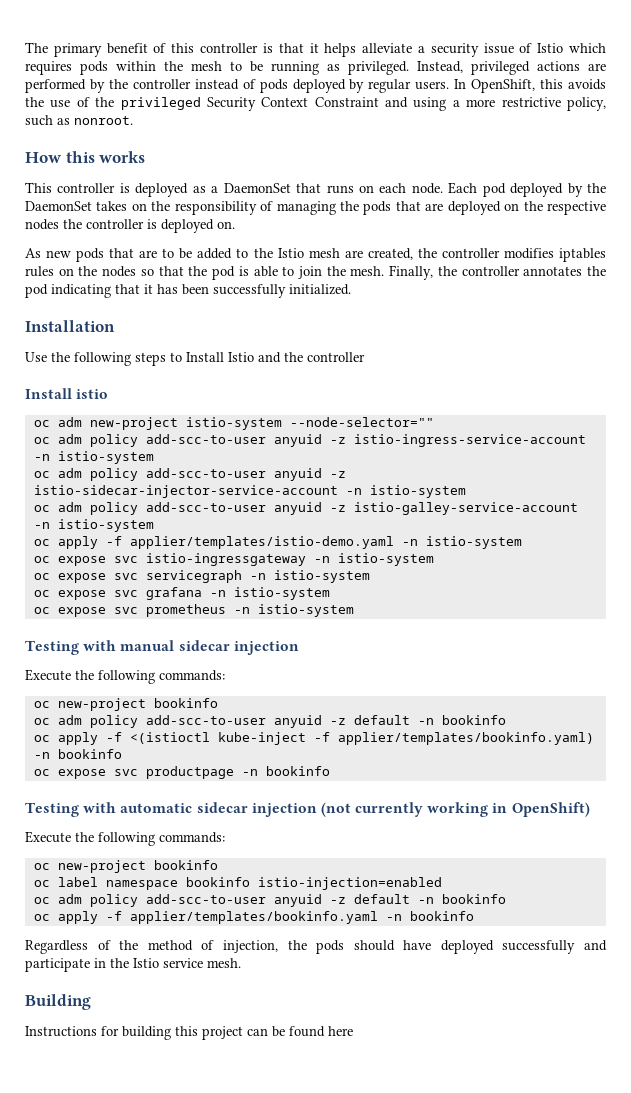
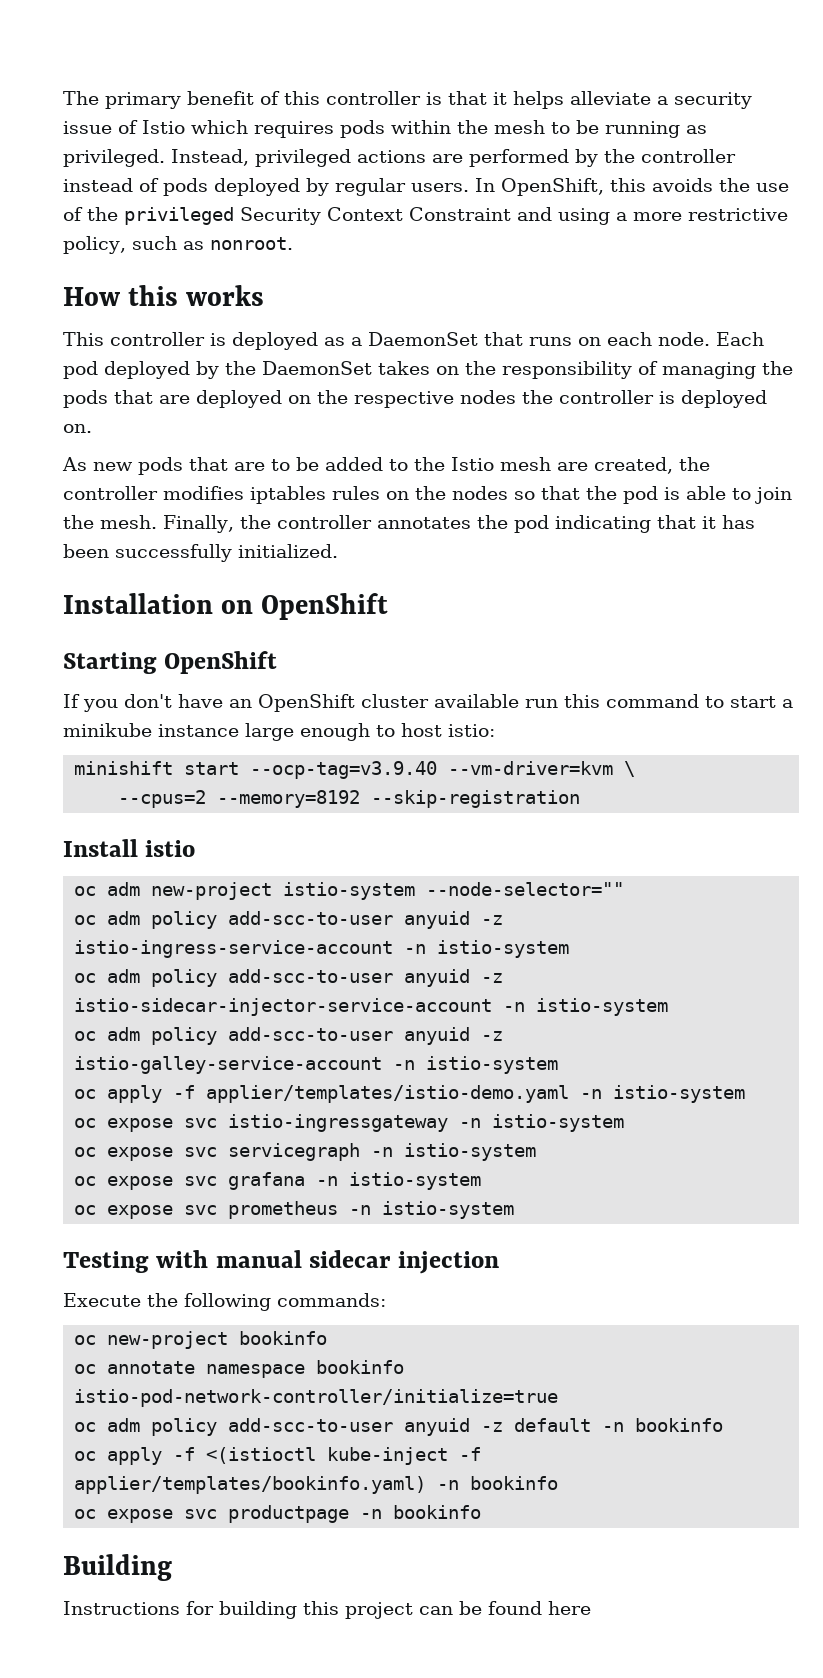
[25,352,365,366] // Use the following steps to Install Istio and the controller -> [221,593,389,620] [63,651,278,674] [63,694,793,712] [63,723,495,741] [74,761,636,779] [118,790,581,808] on OpenShift // Starting OpenShift // If you don't have an OpenShift cluster available run this command to start a minikube instance large enough to host istio: // minishift start --ocp-tag=v3.9.40 --vm-driver=kvm \ // --cpus=2 --memory=8192 --skip-registration
(218, 703) none -> [74,1360,405,1378] [74,1389,559,1407] // oc annotate namespace bookinfo istio-pod-network-controller/initialize=true
[25,802,590,817] [25,831,225,846] [33,860,218,873] [33,877,442,890] [33,894,506,907] [33,911,474,924] [25,940,607,954] [25,958,241,972] // Testing with automatic sidecar injection (not currently working in OpenShift) // Execute the following commands: // oc new-project bookinfo // oc label namespace bookinfo istio-injection=enabled // oc adm policy add-scc-to-user anyuid -z default -n bookinfo // oc apply -f applier/templates/bookinfo.yaml -n bookinfo // Regardless of the method of injection, the pods should have deployed successfully and participate in the Istio service mesh. -> (482, 1512) none

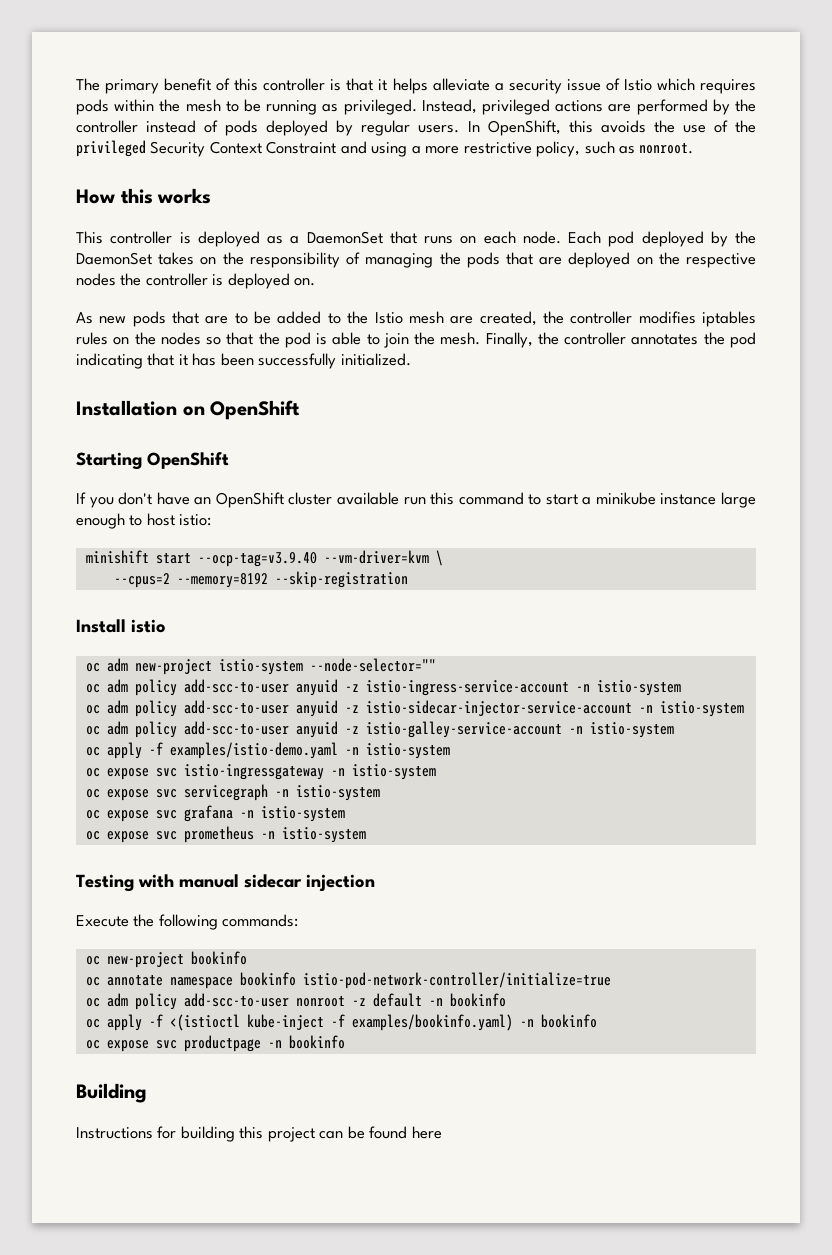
[206,1085,570,1103] applier/templates/istio-demo.yaml -> [169,742,338,759] examples/istio-demo.yaml
[404,1418,471,1436] anyuid -> [295,996,345,1007] nonroot
[74,1476,427,1494] applier/templates/bookinfo.yaml) -> [351,1014,513,1031] examples/bookinfo.yaml)

